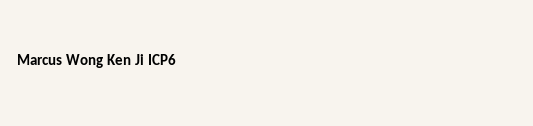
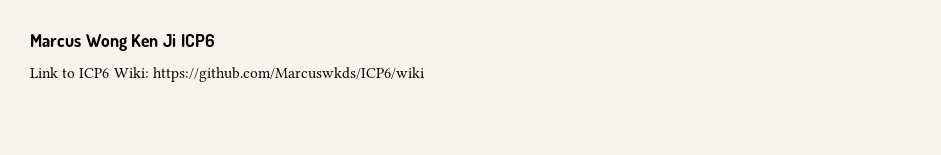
(176, 59) none -> [30,67,424,82] // Link to ICP6 Wiki: https://github.com/Marcuswkds/ICP6/wiki

